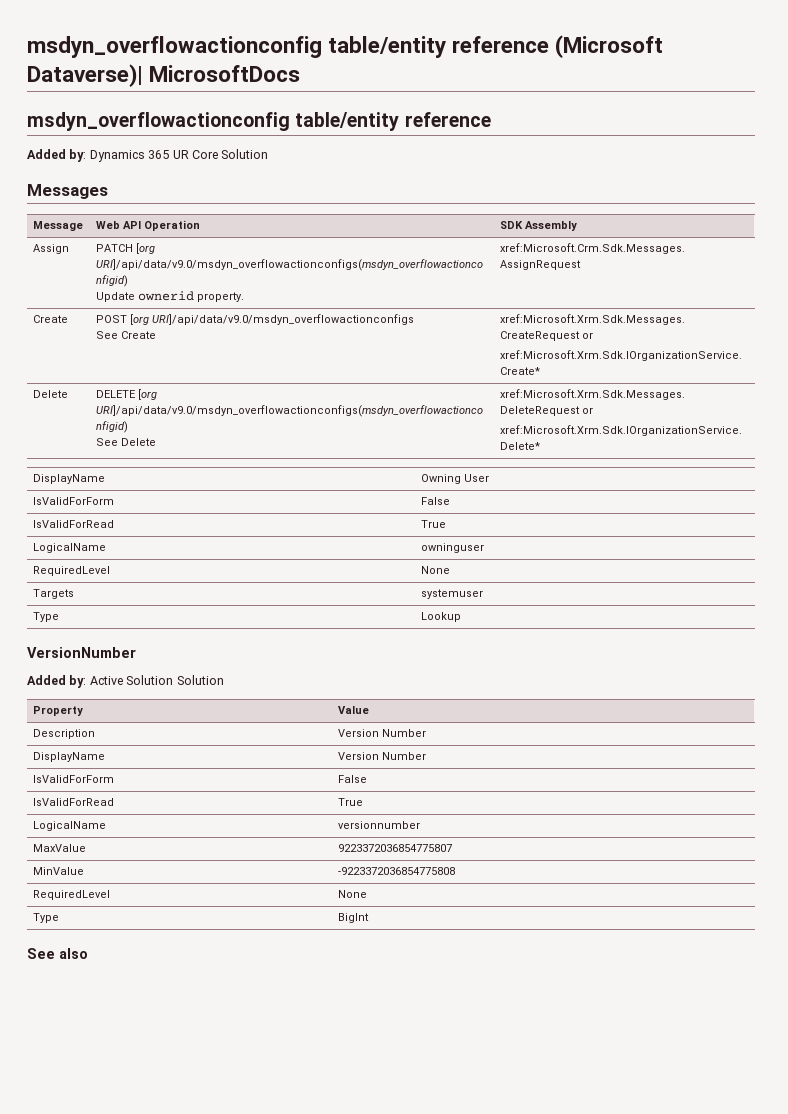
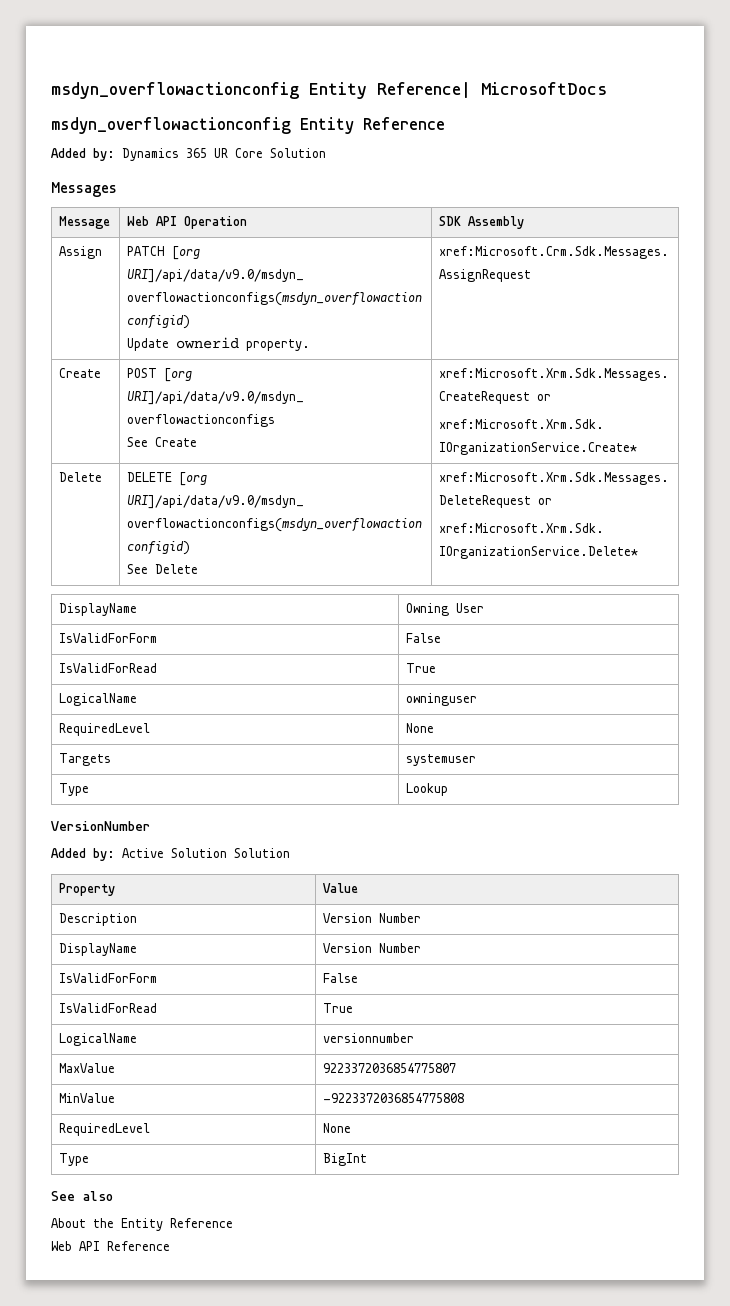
[27,35,664,58] [27,64,143,87] msdyn_overflowactionconfig table/entity reference (Microsoft Dataverse)| -> [51,82,471,99] msdyn_overflowactionconfig Entity Reference|
[295,112,491,131] table/entity reference -> [300,117,445,134] Entity Reference
(88, 953) none -> [51,1218,233,1231] [51,1241,170,1251] // About the Entity Reference // Web API Reference

